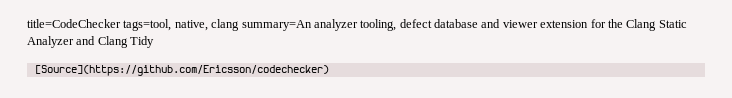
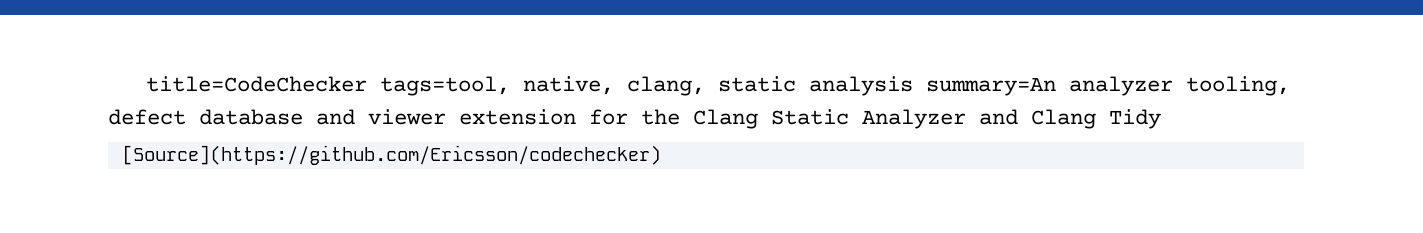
[211,19,240,31] clang -> [627,76,914,96] clang, static analysis

